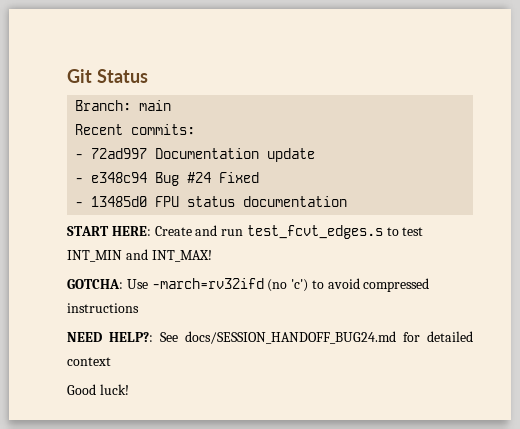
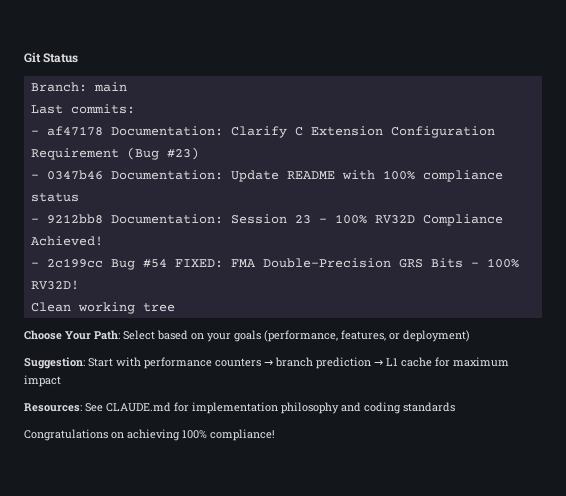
[75,124,124,135] Recent -> [30,105,63,114] Last
[91,148,316,162] [75,172,260,186] [75,196,348,207] [67,225,424,239] [67,249,212,262] [67,278,430,292] [67,303,139,313] [67,331,473,344] [67,357,111,366] [67,384,129,395] 72ad997 Documentation update // - e348c94 Bug #24 Fixed // - 13485d0 FPU status documentation // START HERE: Create and run test_fcvt_edges.s to test INT_MIN and INT_MAX! // GOTCHA: Use -march=rv32ifd (no 'c') to avoid compressed instructions // NEED HELP?: See docs/SESSION_HANDOFF_BUG24.md for detailed context // Good luck! -> [46,126,495,138] [30,147,199,160] [30,170,503,182] [30,193,79,202] [30,214,503,226] [30,236,103,246] [30,258,519,270] [30,280,79,290] [30,302,175,314] [24,330,470,342] [24,357,509,369] [24,375,61,387] [24,402,455,414] [24,429,275,441] af47178 Documentation: Clarify C Extension Configuration Requirement (Bug #23) // - 0347b46 Documentation: Update README with 100% compliance status // - 9212bb8 Documentation: Session 23 - 100% RV32D Compliance Achieved! // - 2c199cc Bug #54 FIXED: FMA Double-Precision GRS Bits - 100% RV32D! // Clean working tree // Choose Your Path: Select based on your goals (performance, features, or deployment) // Suggestion: Start with performance counters → branch prediction → L1 cache for maximum impact // Resources: See CLAUDE.md for implementation philosophy and coding standards // Congratulations on achieving 100% compliance!

